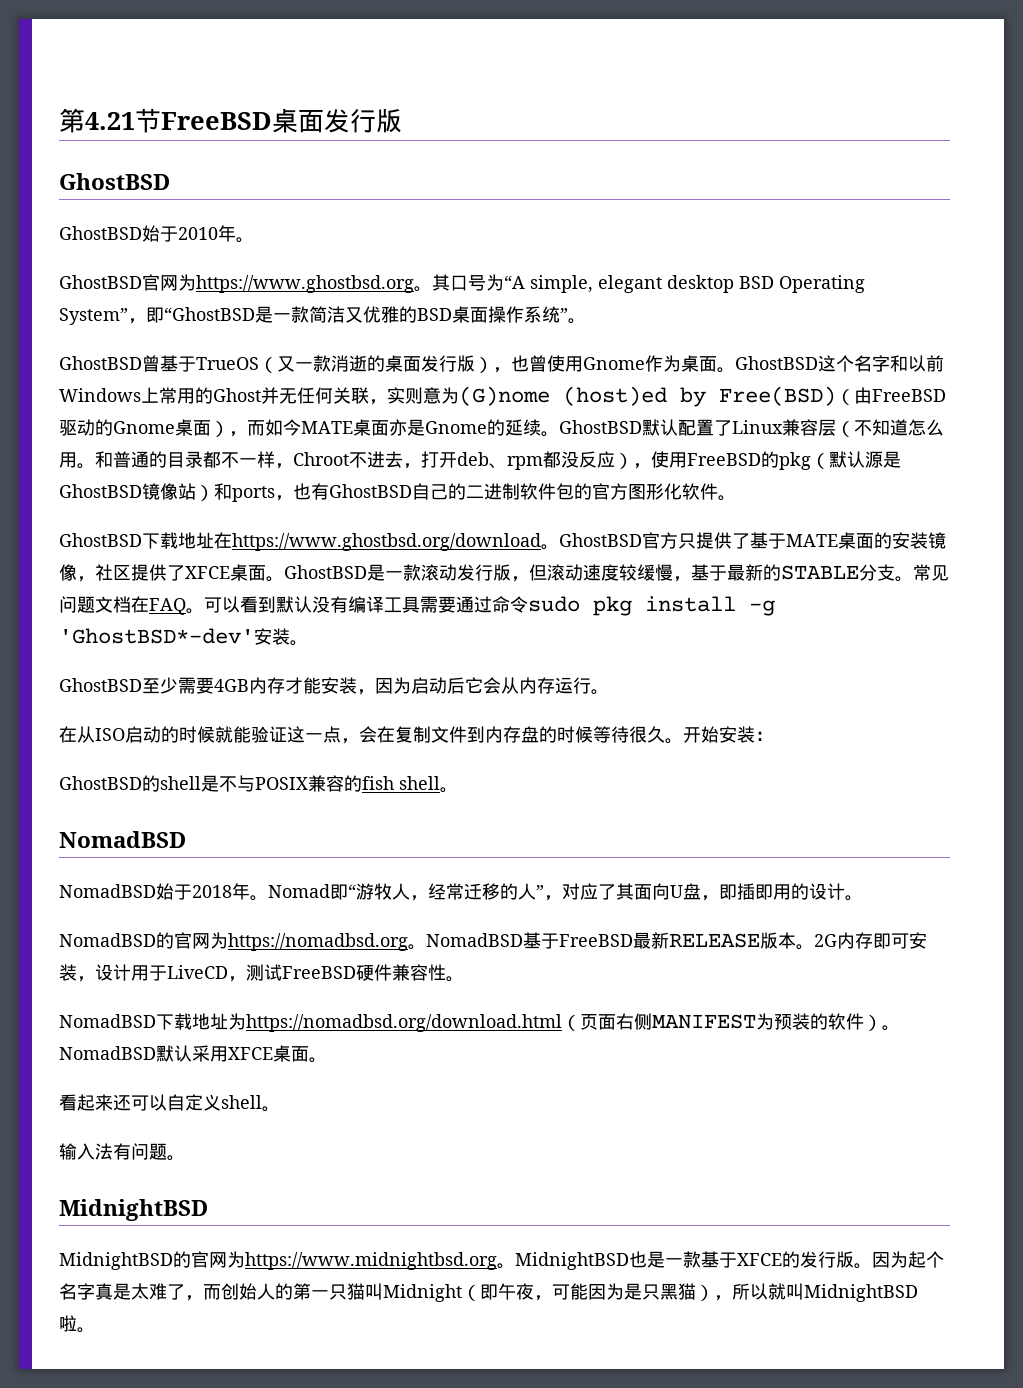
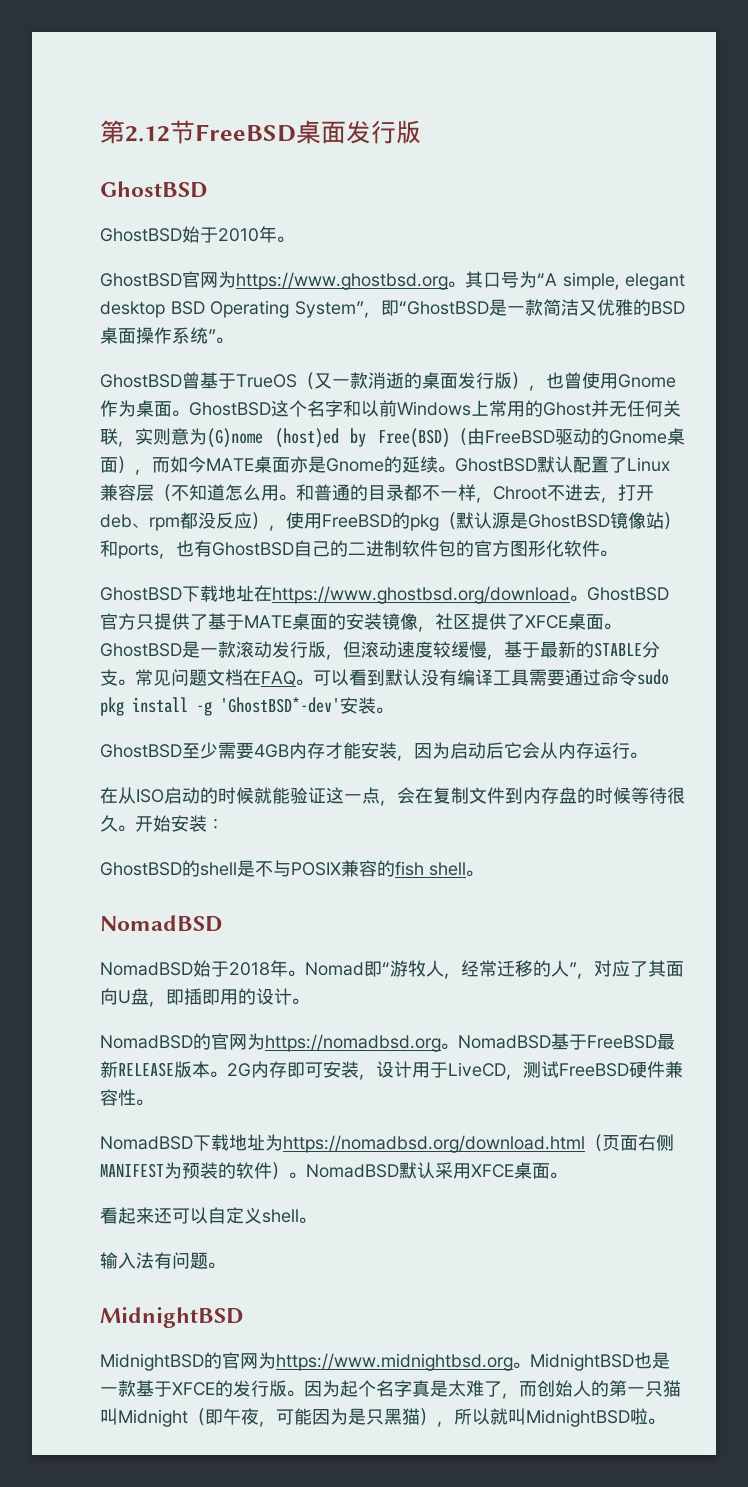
[59,108,135,133] 第4.21 -> [100,120,170,144] 第2.12

